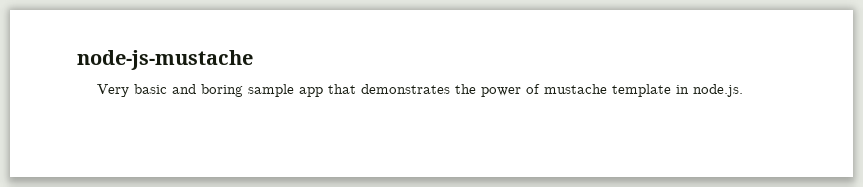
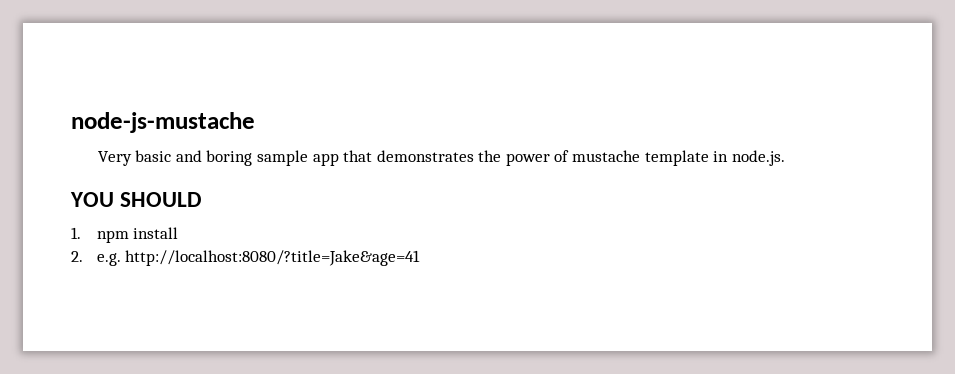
(743, 90) none -> [70,192,203,207] [71,227,179,243] [71,250,421,266] // YOU SHOULD // 1. npm install // 2. e.g. http://localhost:8080/?title=Jake&age=41

